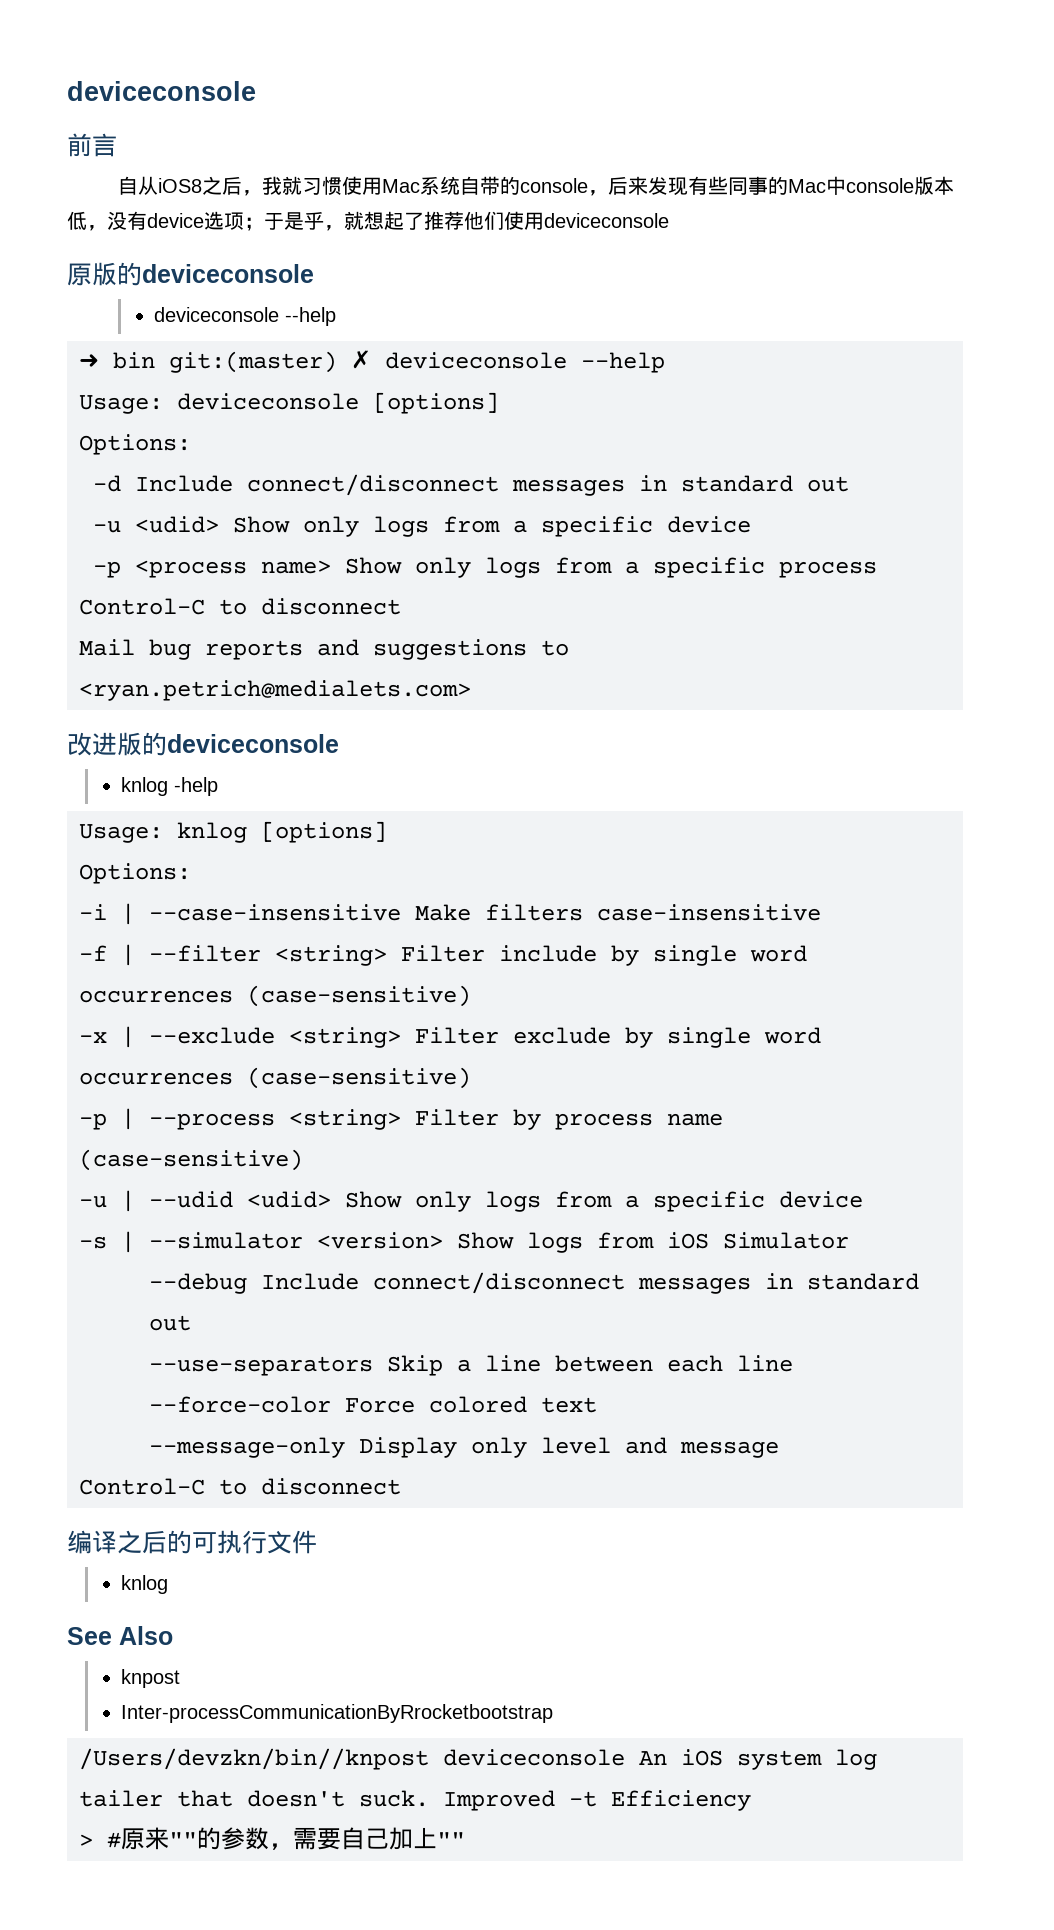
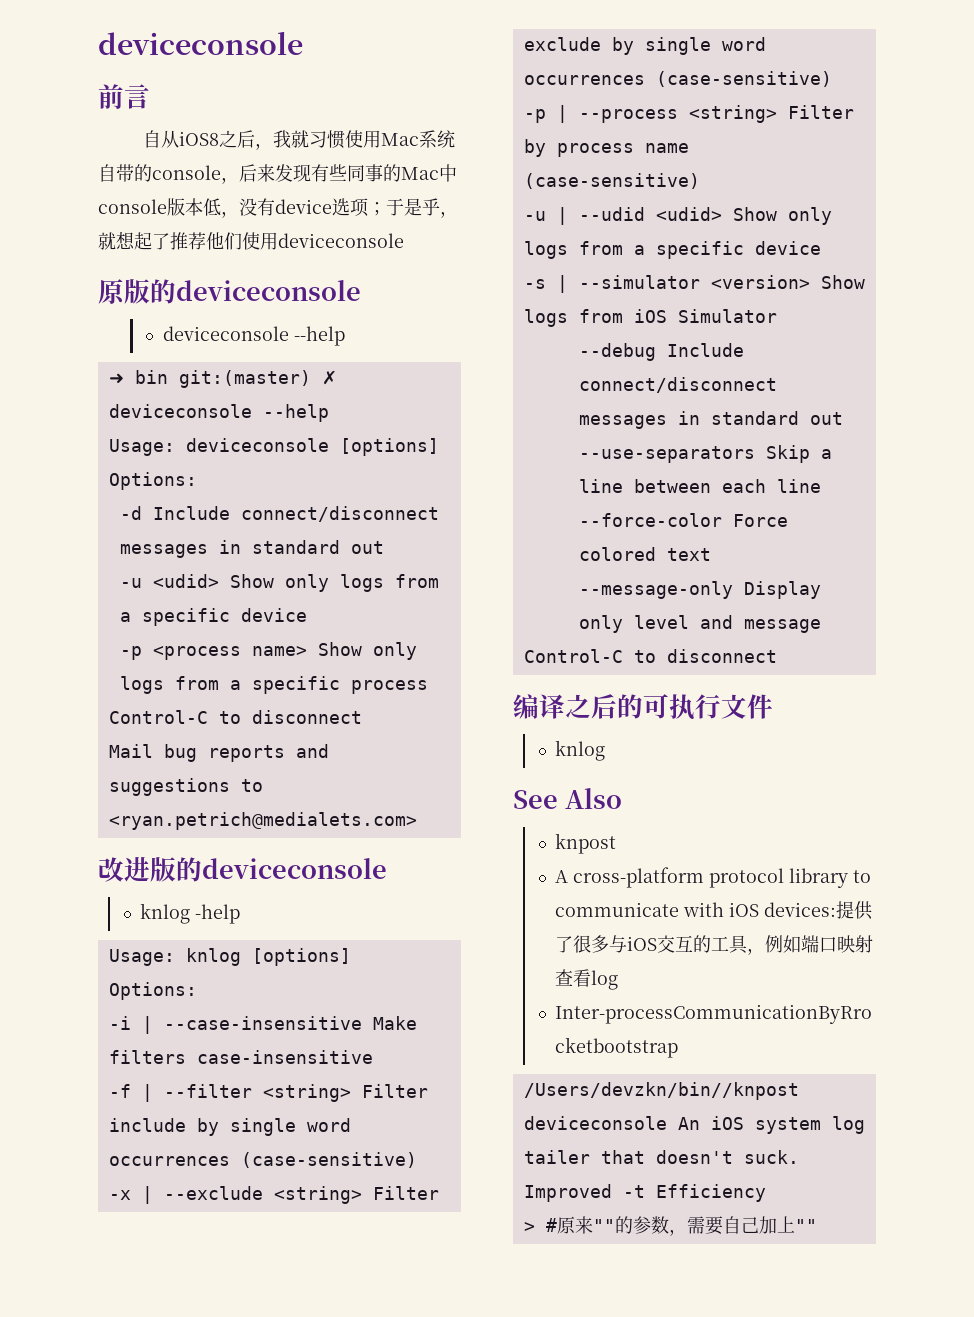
(181, 1678) none -> [555,867,872,888] [555,901,874,920] [555,935,874,955] [555,969,619,990] // A cross-platform protocol library to communicate with iOS devices:提供了很多与iOS交互的工具，例如端口映射查看log

